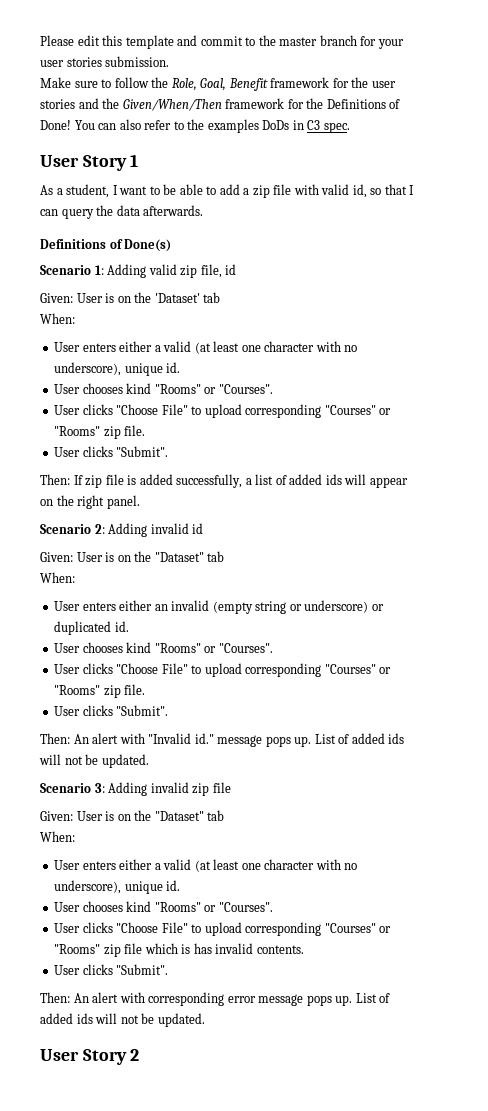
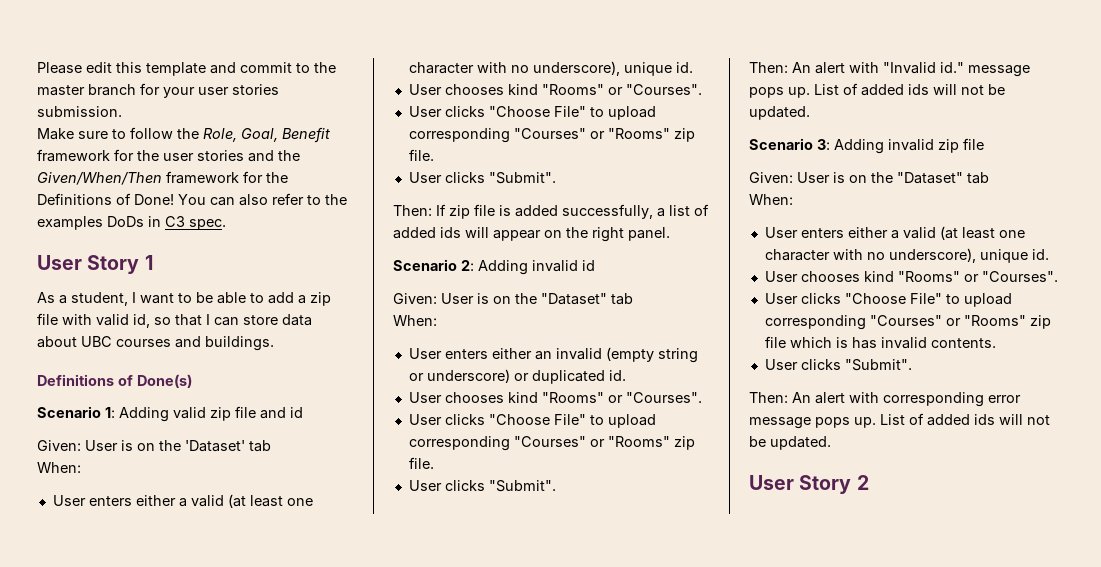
[61,205,204,219] query the data afterwards. -> [243,314,312,326] [37,336,274,351] store data about UBC courses and buildings.
[200,264,222,278] file, -> [235,406,286,419] file and

